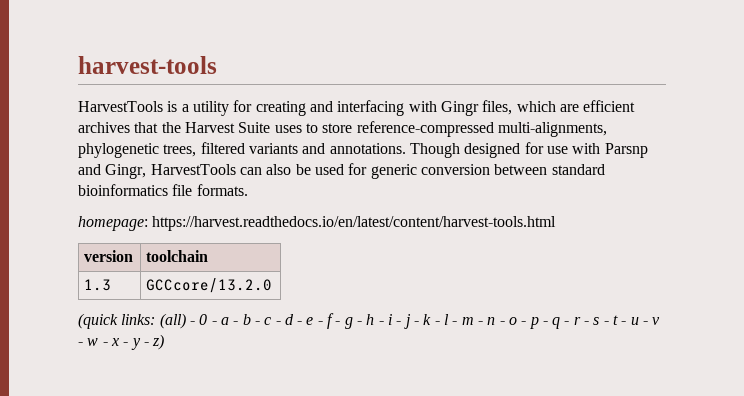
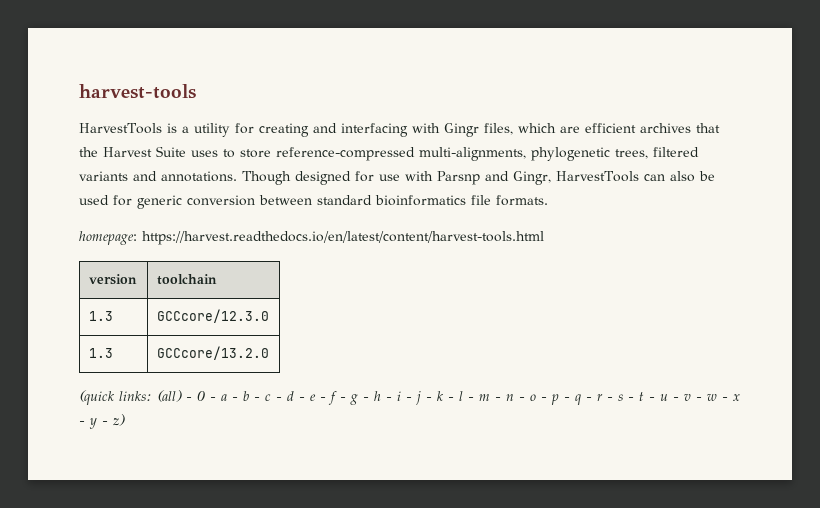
(209, 256) none -> [88,311,113,321] [156,309,269,323] // 1.3 | GCCcore/12.3.0

